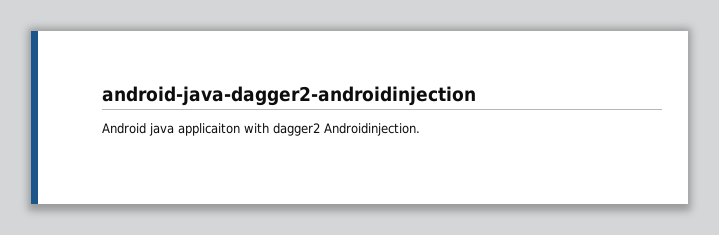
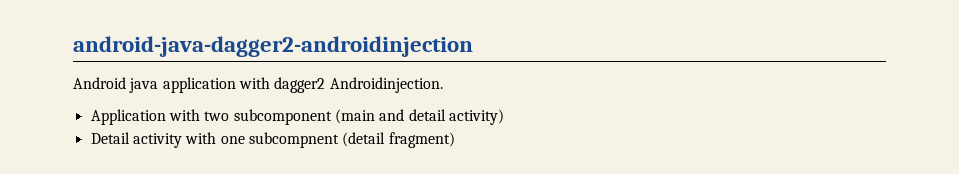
[178,123,240,136] applicaiton -> [162,77,236,93] application
(420, 129) none -> [90,109,504,125] [90,132,455,148] // Application with two subcomponent (main and detail activity) // Detail activity with one subcompnent (detail fragment)

